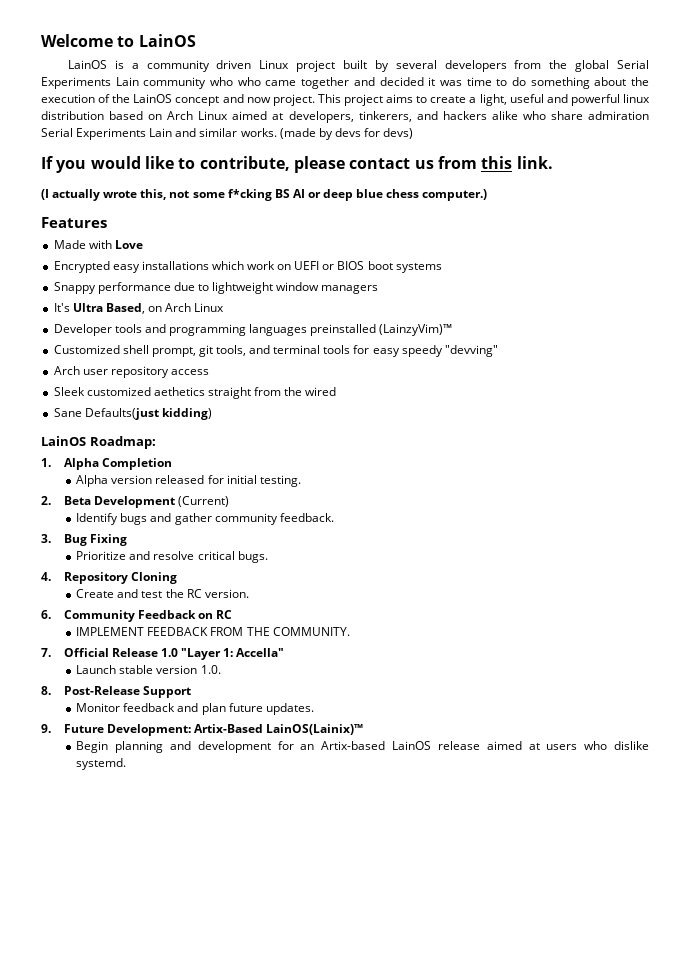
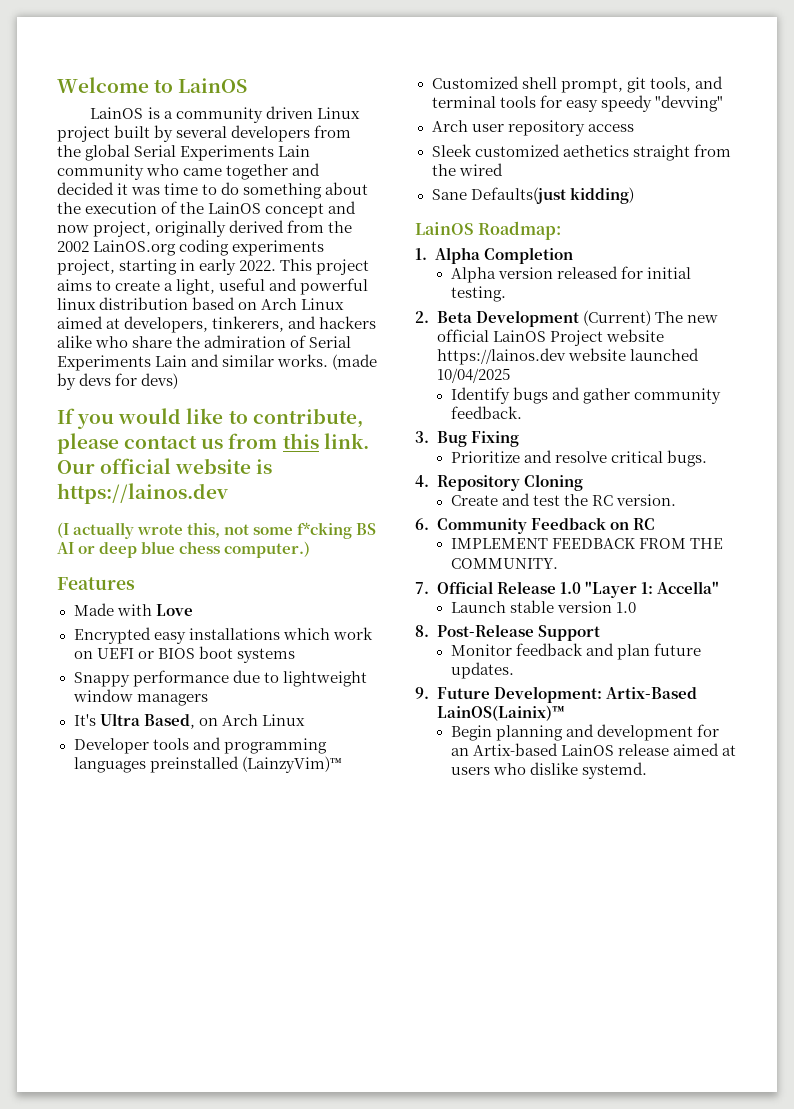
[237,77,261,86] who -> (180, 170) none
[272,94,315,106] project. -> [93,220,353,237] [57,239,325,256] [57,259,277,275] project, originally derived from the 2002 LainOS.org coding experiments project, starting in early 2022.
[587,111,649,120] admiration -> [176,335,307,348] the admiration of
(553, 162) none -> [57,458,273,474] [57,483,228,504] Our official website is https://lainos.dev
(229, 501) none -> [654,311,718,323] [436,329,664,346] [436,348,699,365] [436,368,510,383] The new official LainOS Project website https://lainos.dev website launched 10/04/2025
[200,665,221,674] 1.0. -> [615,602,636,613] 1.0

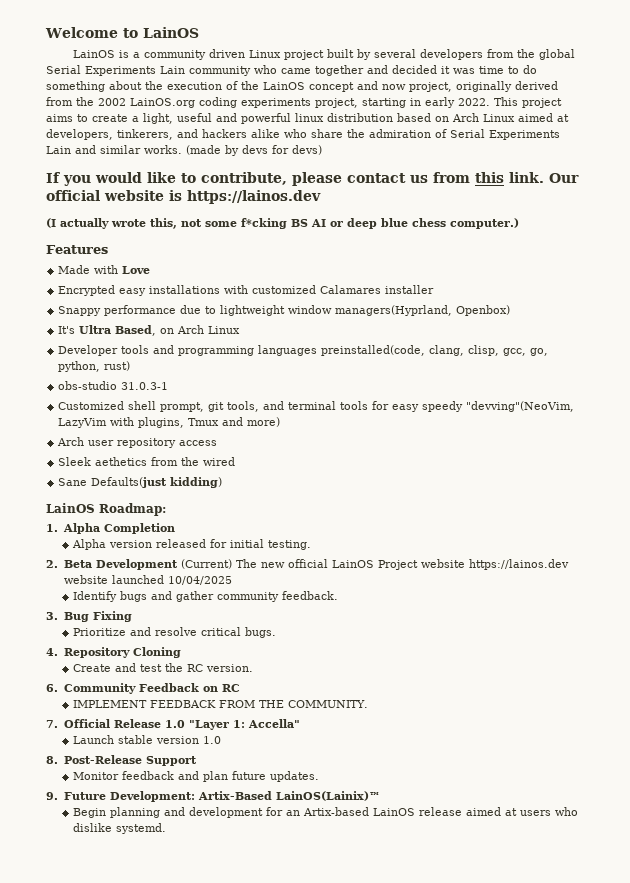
[282,627,373,640] [73,646,295,663] which work on UEFI or BIOS boot systems -> [224,285,435,294] with customized Calamares installer
[136,694,208,706] managers -> [335,305,511,316] managers(Hyprland, Openbox)
[149,756,342,773] preinstalled (LainzyVim)™ -> [321,345,549,356] [58,361,131,372] [58,381,169,390] preinstalled(code, clang, clisp, gcc, go, python, rust) // obs-studio 31.0.3-1
[654,95,723,112] "devving" -> [466,401,575,412] [58,417,281,428] "devving"(NeoVim, LazyVim with plugins, Tmux and more)
[474,144,690,161] customized aethetics straight -> [95,457,148,466] aethetics

